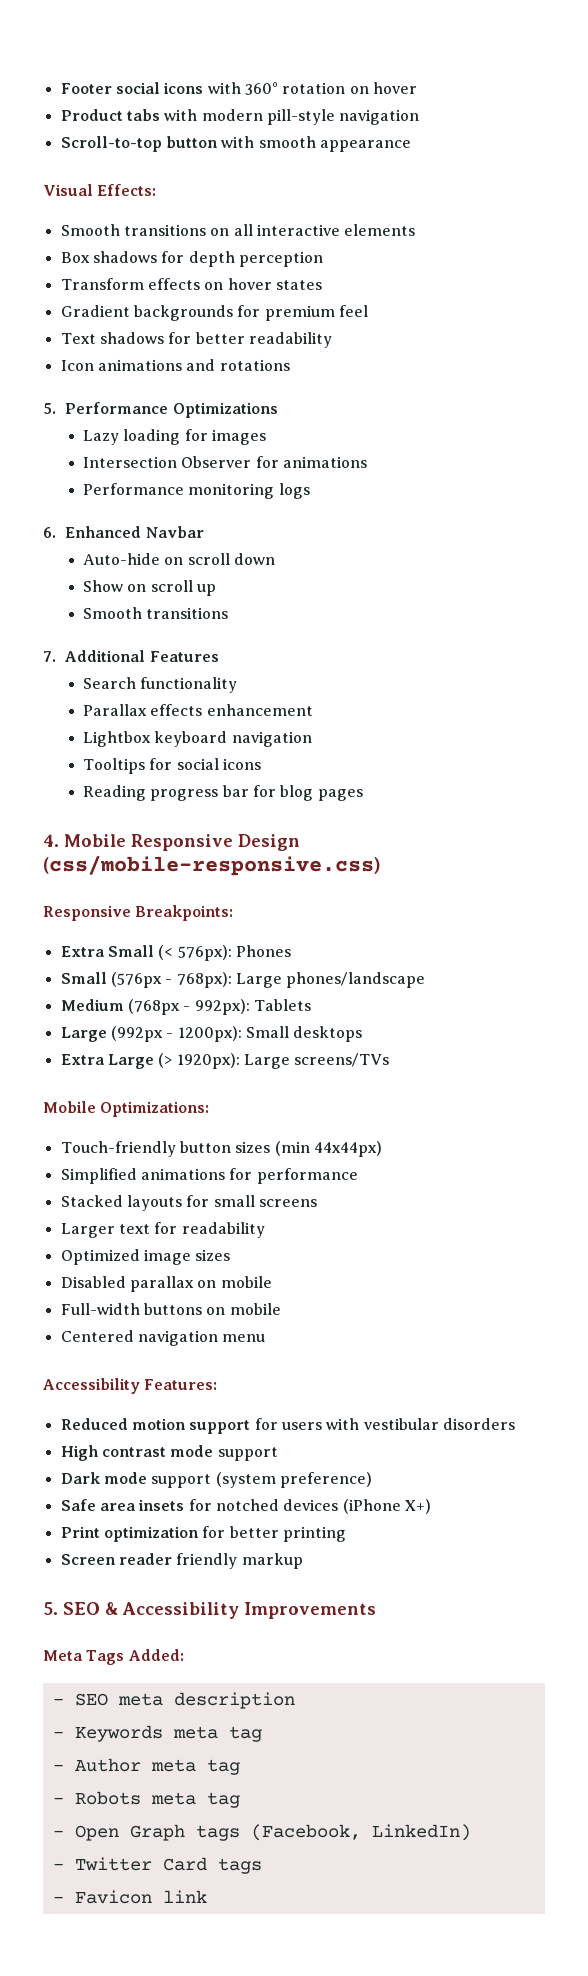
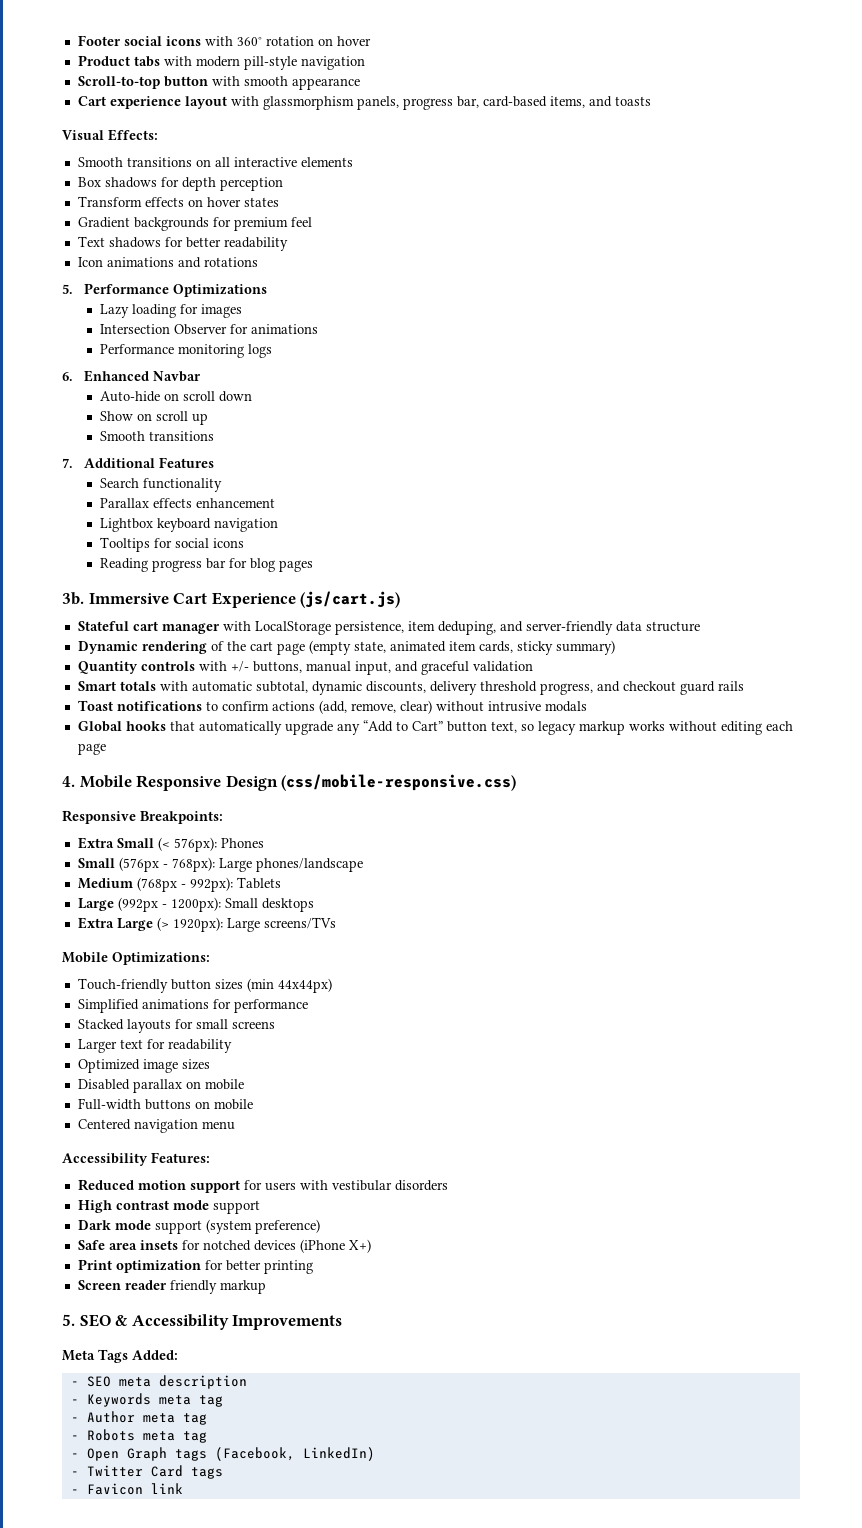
(411, 146) none -> [77,96,651,110] // Cart experience layout with glassmorphism panels, progress bar, card-based items, and toasts
(363, 795) none -> [62,591,401,608] [77,621,700,635] [77,640,615,655] [77,661,533,675] [77,681,744,695] [77,700,587,714] [77,720,793,735] [77,743,106,755] // 3b. Immersive Cart Experience (js/cart.js) // Stateful cart manager with LocalStorage persistence, item deduping, and server-friendly data structure // Dynamic rendering of the cart page (empty state, animated item cards, sticky summary) // Quantity controls with +/- buttons, manual input, and graceful validation // Smart totals with automatic subtotal, dynamic discounts, delivery threshold progress, and checkout guard rails // Toast notifications to confirm actions (add, remove, clear) without intrusive modals // Global hooks that automatically upgrade any “Add to Cart” button text, so legacy markup works without editing each page

